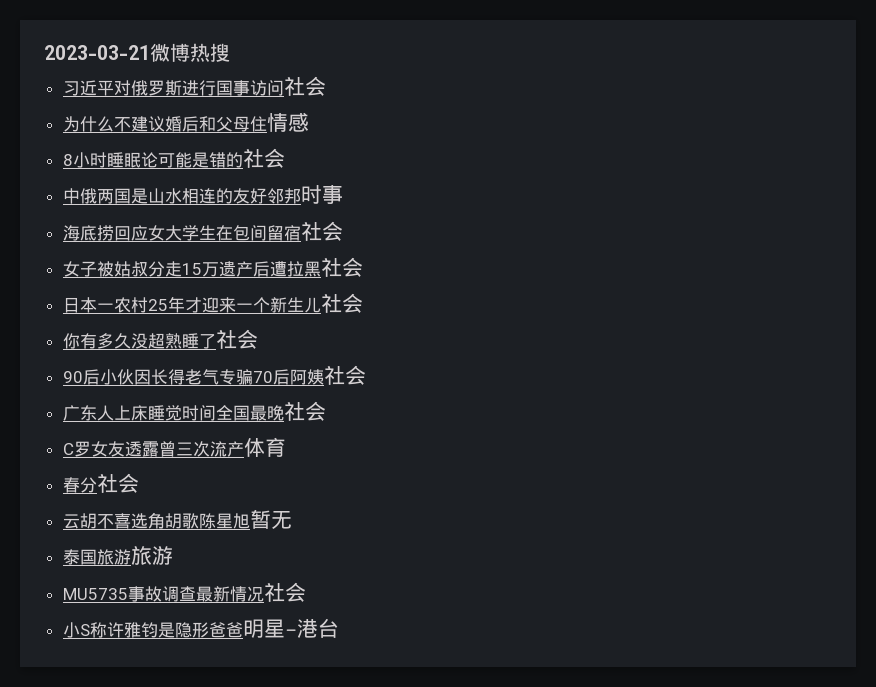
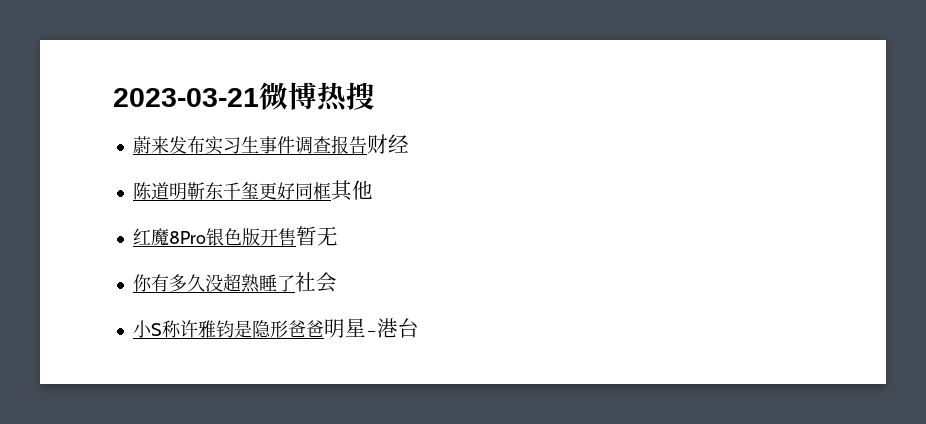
[62,76,326,96] [62,112,309,132] [62,148,285,168] [62,185,343,204] [62,221,343,241] [62,257,363,277] [62,293,363,313] 习近平对俄罗斯进行国事访问社会 // 为什么不建议婚后和父母住情感 // 8小时睡眠论可能是错的社会 // 中俄两国是山水相连的友好邻邦时事 // 海底捞回应女大学生在包间留宿社会 // 女子被姑叔分走15万遗产后遭拉黑社会 // 日本一农村25年才迎来一个新生儿社会 -> [132,134,409,155] [132,180,373,201] [132,226,338,246] 蔚来发布实习生事件调查报告财经 // 陈道明靳东千玺更好同框其他 // 红魔8Pro银色版开售暂无
[62,365,366,385] [62,401,326,421] [62,437,286,457] [62,473,139,493] [62,509,292,529] [62,546,173,565] [62,582,306,602] // 90后小伙因长得老气专骗70后阿姨社会 // 广东人上床睡觉时间全国最晚社会 // C罗女友透露曾三次流产体育 // 春分社会 // 云胡不喜选角胡歌陈星旭暂无 // 泰国旅游旅游 // MU5735事故调查最新情况社会 -> (337, 282) none

